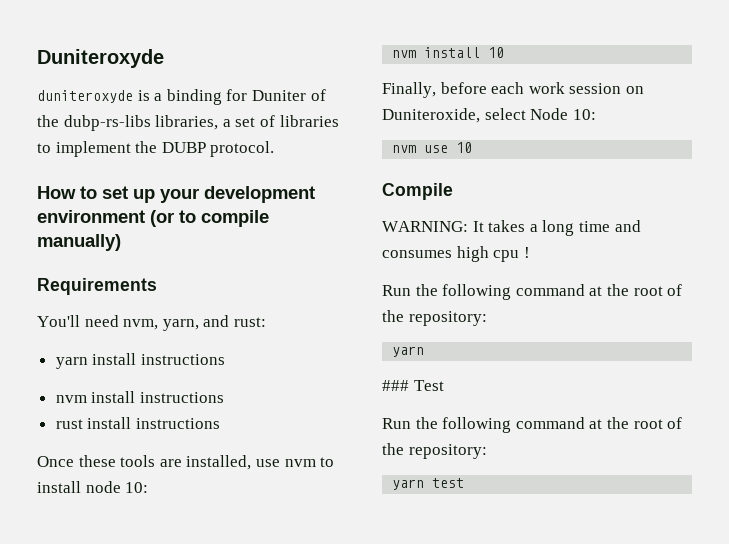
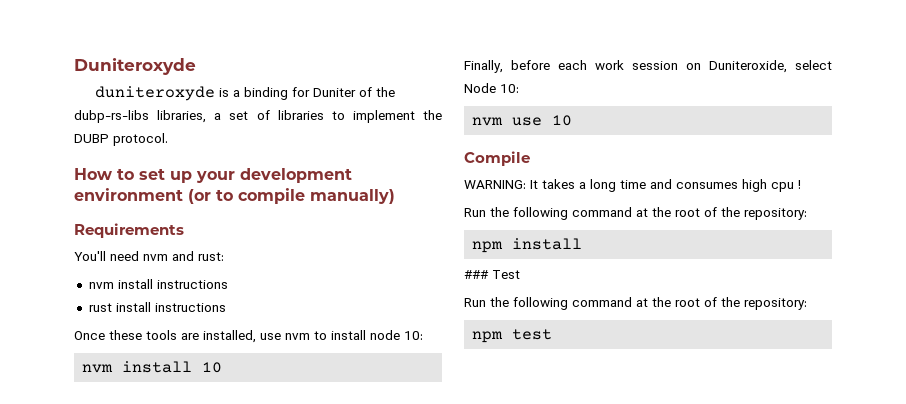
[123,319,199,331] nvm, yarn, -> [143,254,168,261] nvm
[55,353,225,369] // yarn install instructions -> (224, 256) none
[392,346,425,357] yarn -> [472,238,583,253] npm install
[392,479,425,490] yarn -> [472,331,504,343] npm

